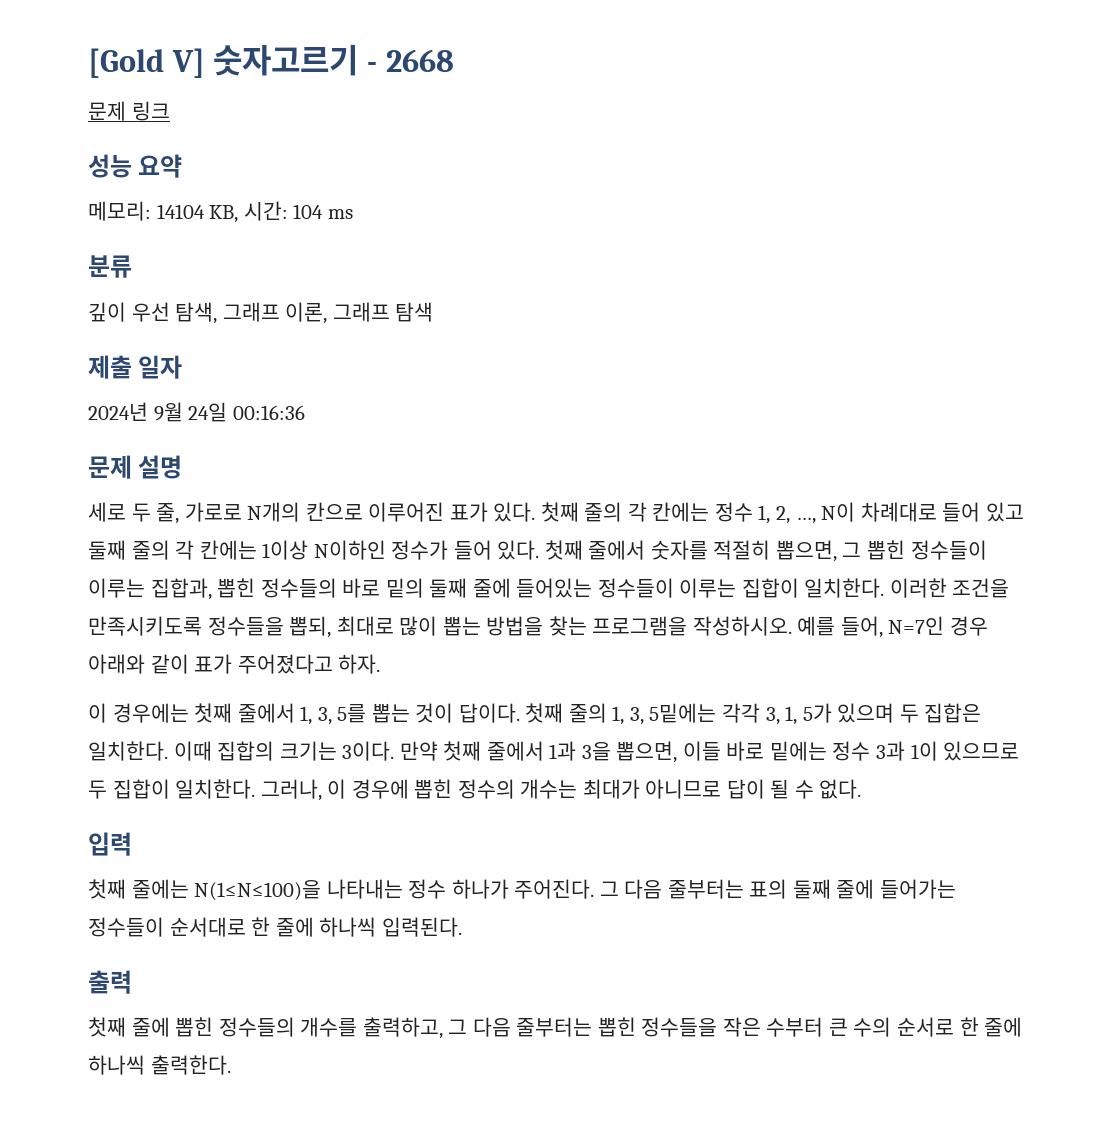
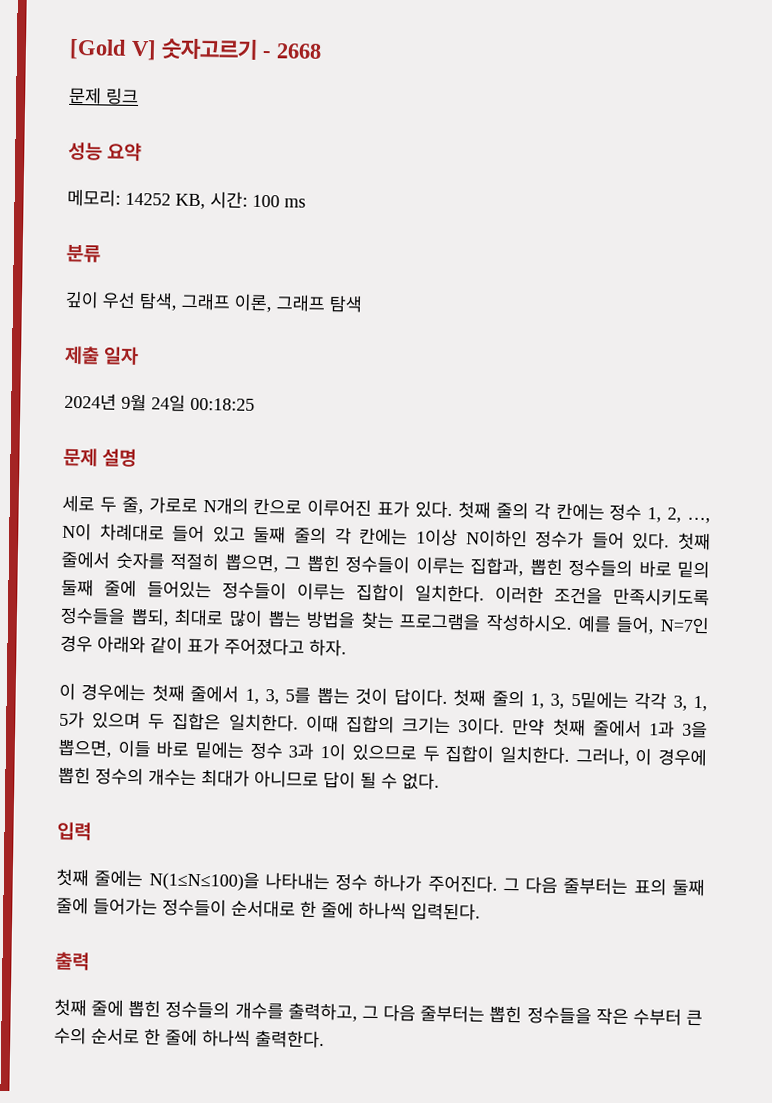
[156,204,205,219] 14104 -> [125,192,171,206] 14252
[293,204,324,219] 104 -> [252,194,280,208] 100
[232,405,305,420] 00:16:36 -> [190,397,255,411] 00:18:25

